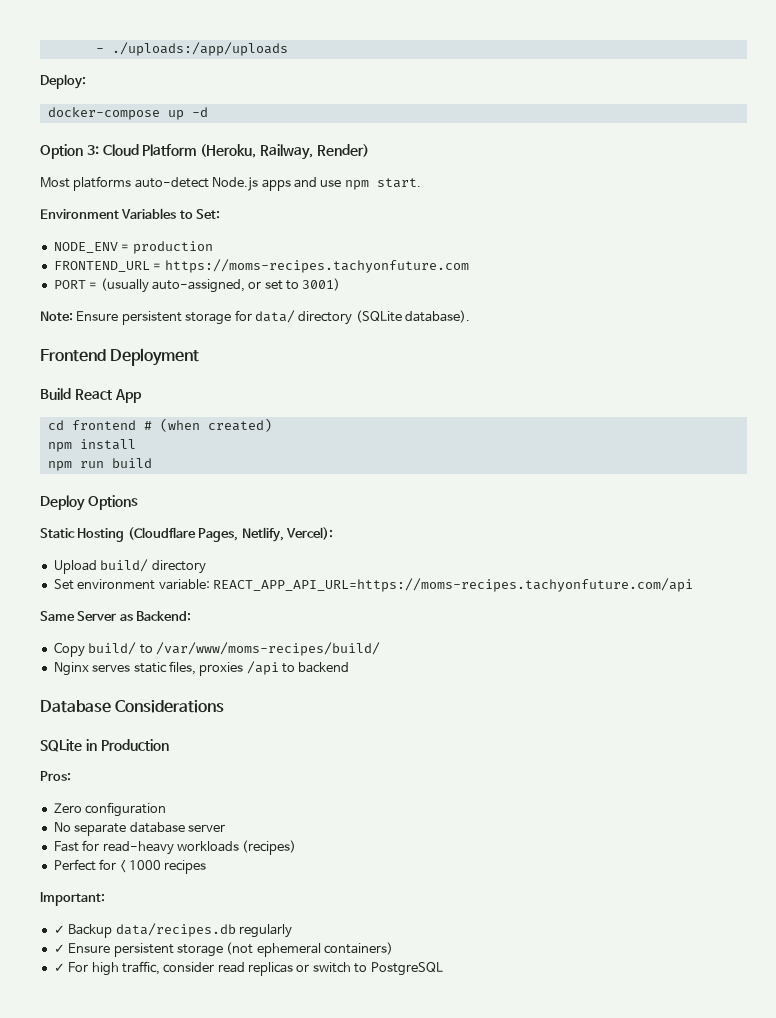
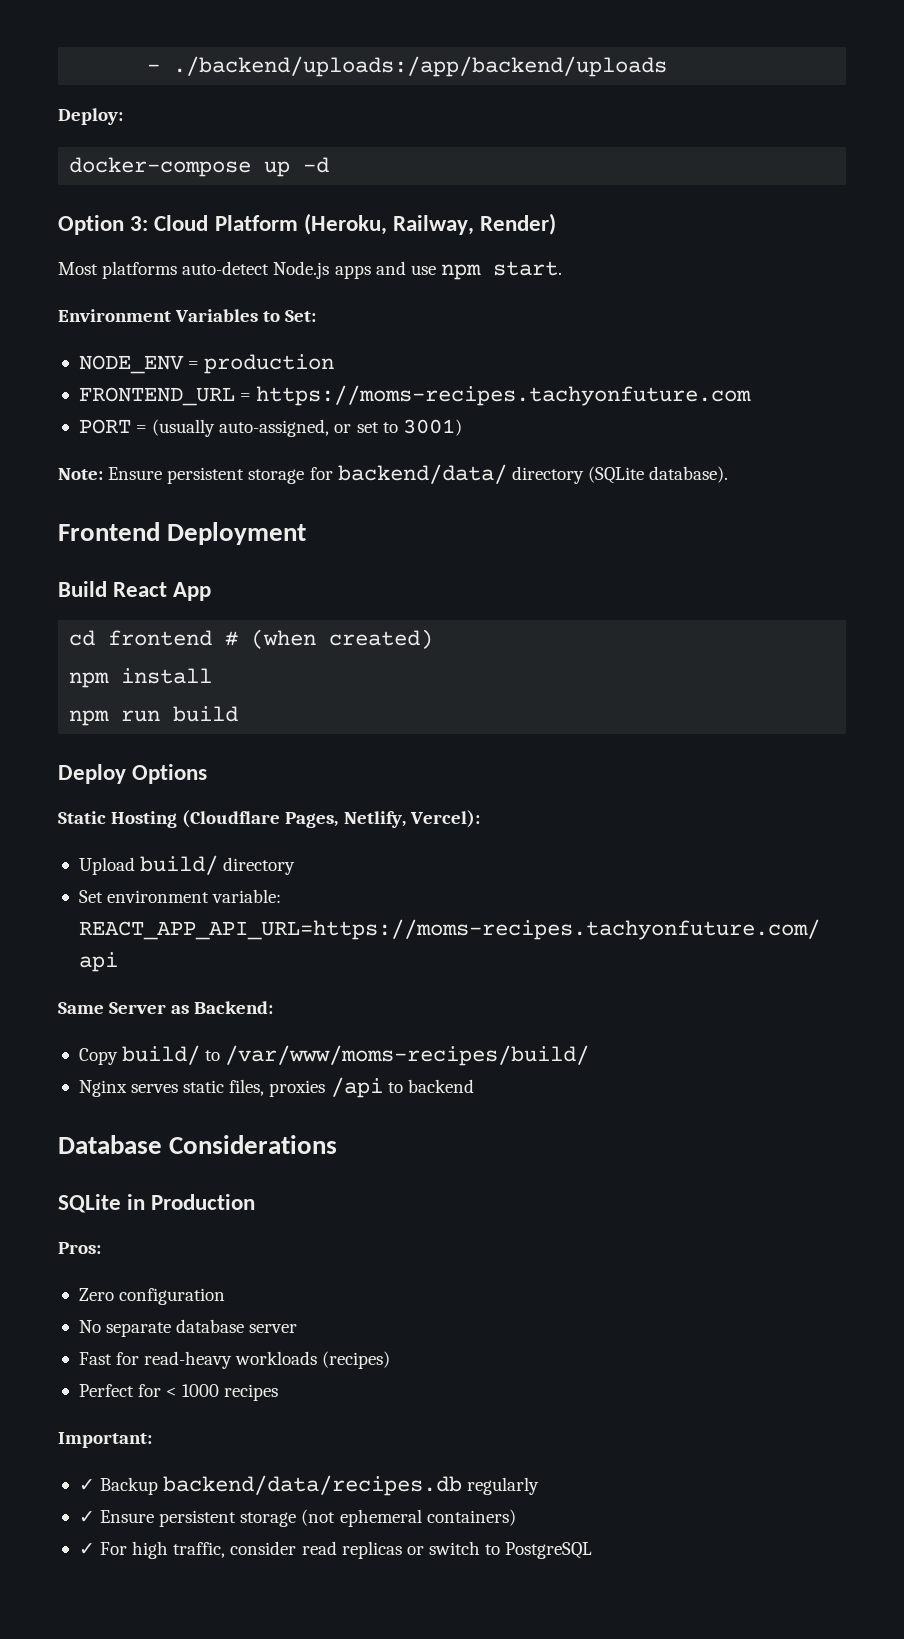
[111,42,288,56] ./uploads:/app/uploads -> [173,56,668,77] ./backend/uploads:/app/backend/uploads
[254,310,295,323] data/ -> [337,464,507,484] backend/data/
[115,923,236,937] data/recipes.db -> [163,1475,463,1496] backend/data/recipes.db

